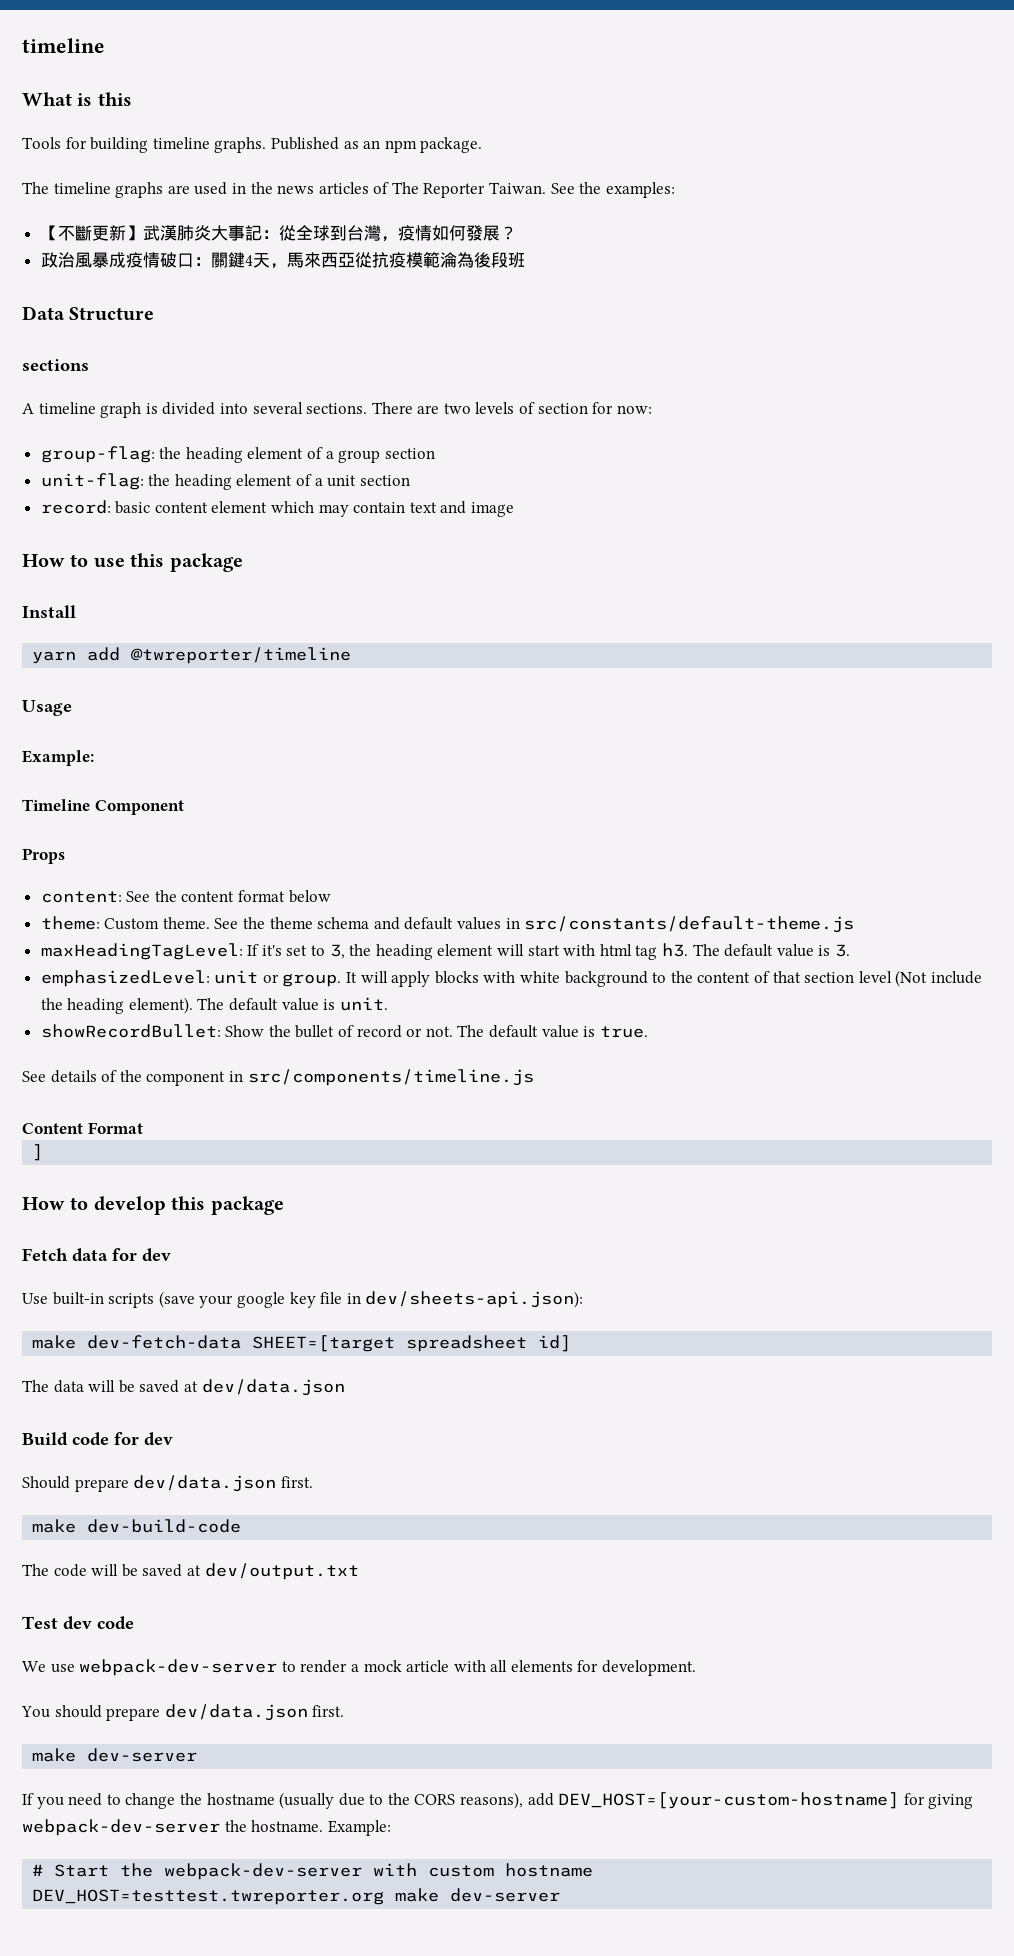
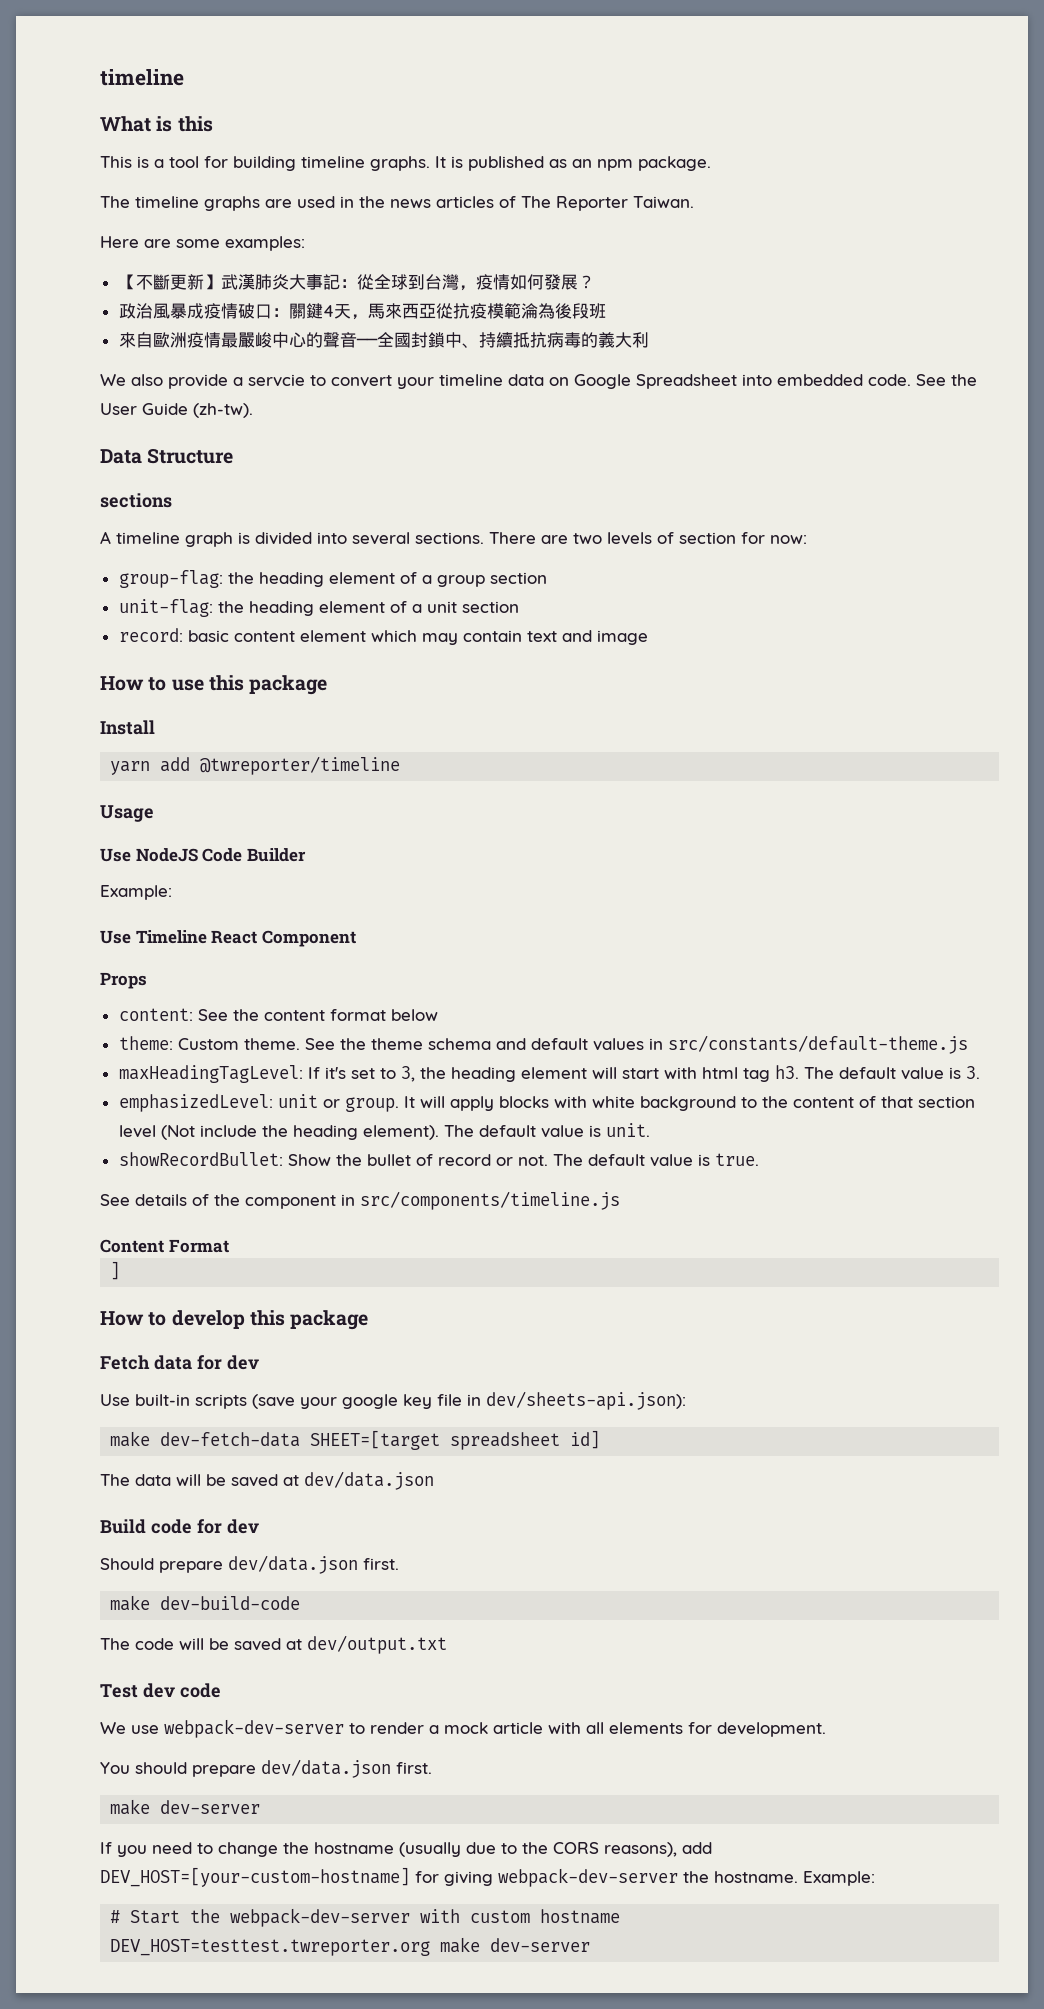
[22,137,61,149] Tools -> [100,156,199,168] This is a tool
[270,137,339,150] Published -> [435,156,544,171] It is published
[550,182,602,194] See the -> [100,236,220,248] // Here are some
(525, 260) none -> [118,332,649,348] [100,374,977,389] [100,403,253,418] // 來自歐洲疫情最嚴峻中心的聲音──全國封鎖中、持續抵抗病毒的義大利 // We also provide a servcie to convert your timeline data on Google Spreadsheet into embedded code. See the User Guide (zh-tw).
[22,750,94,766] [22,799,90,811] Example: // Timeline -> [100,848,306,862] [100,885,172,900] [100,930,258,944] Use NodeJS Code Builder // Example: // Use Timeline React

